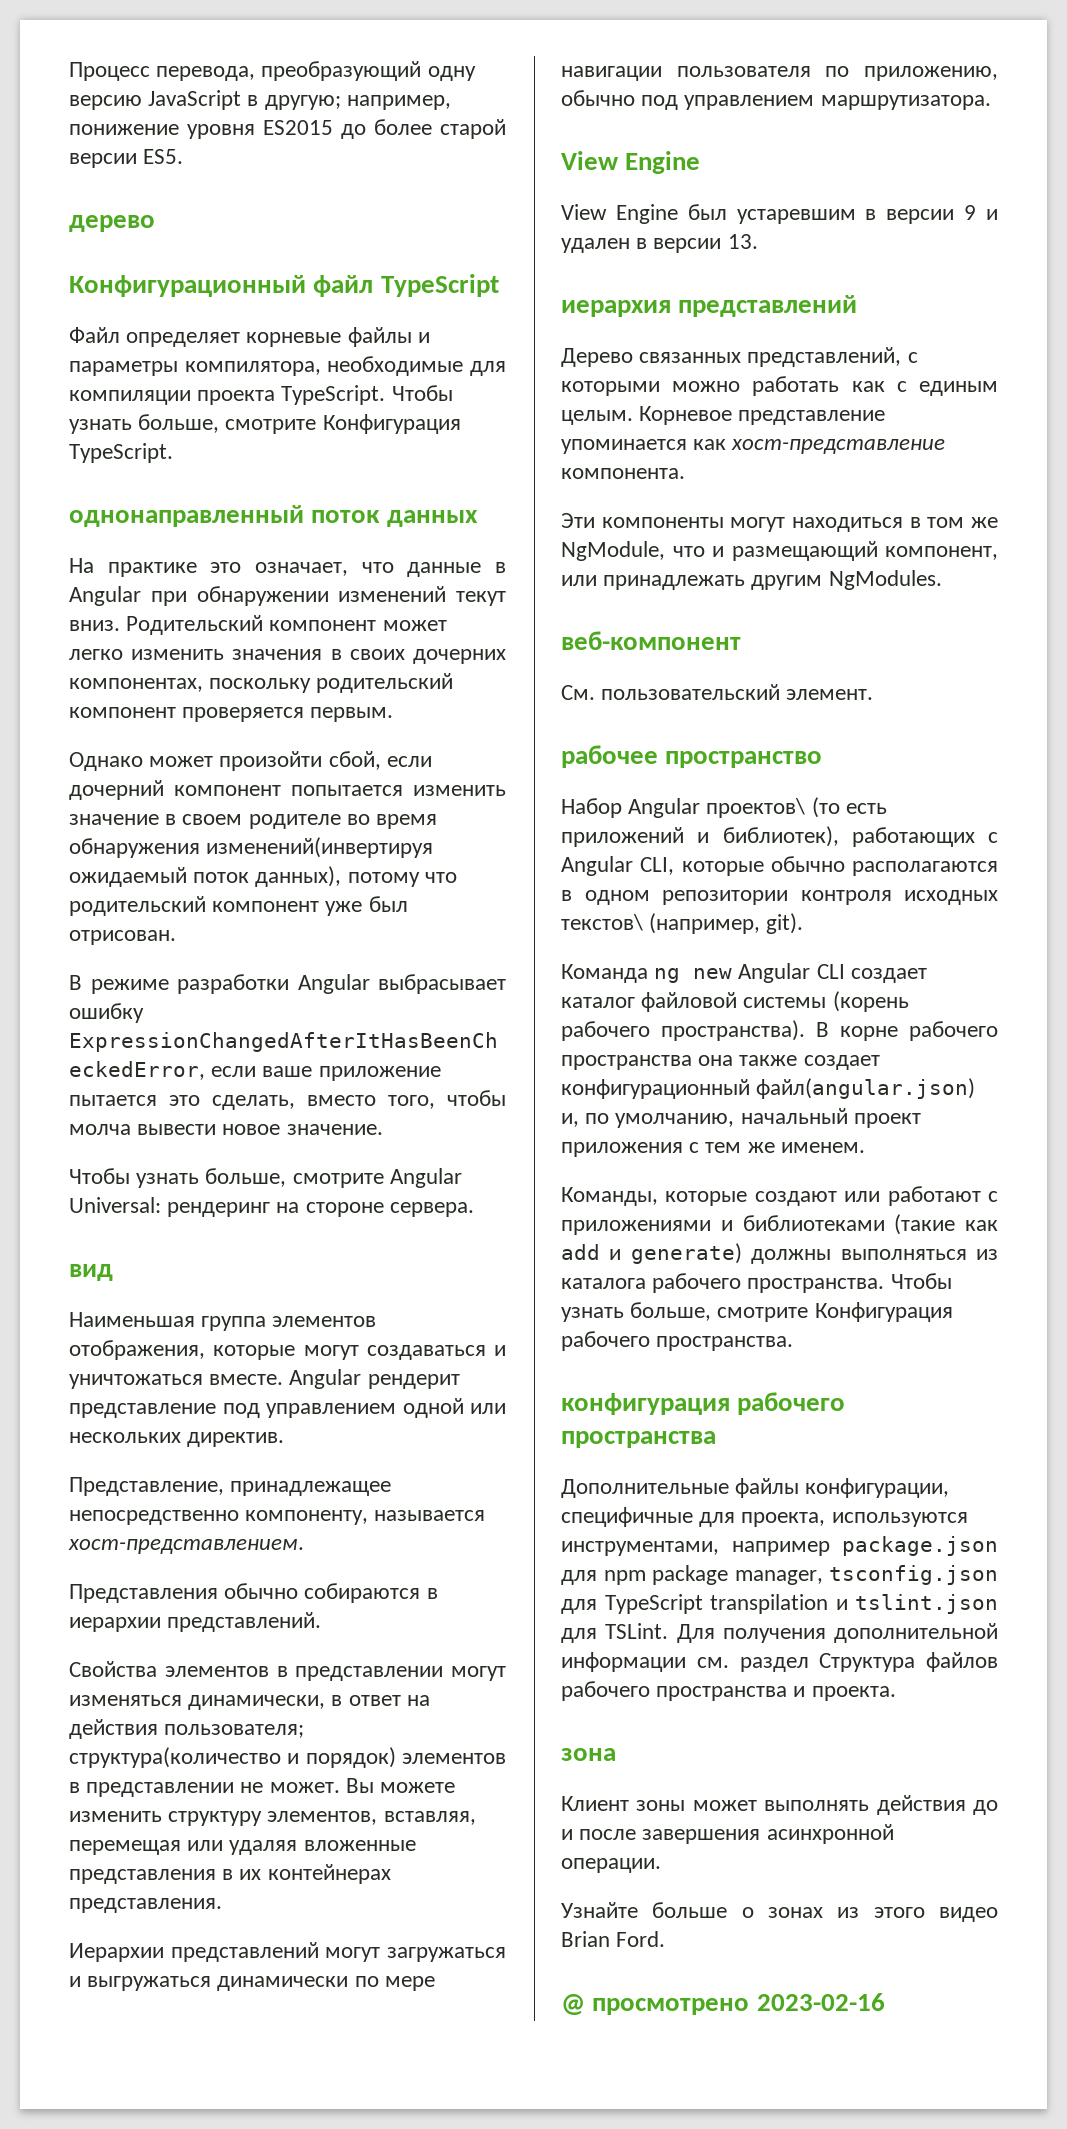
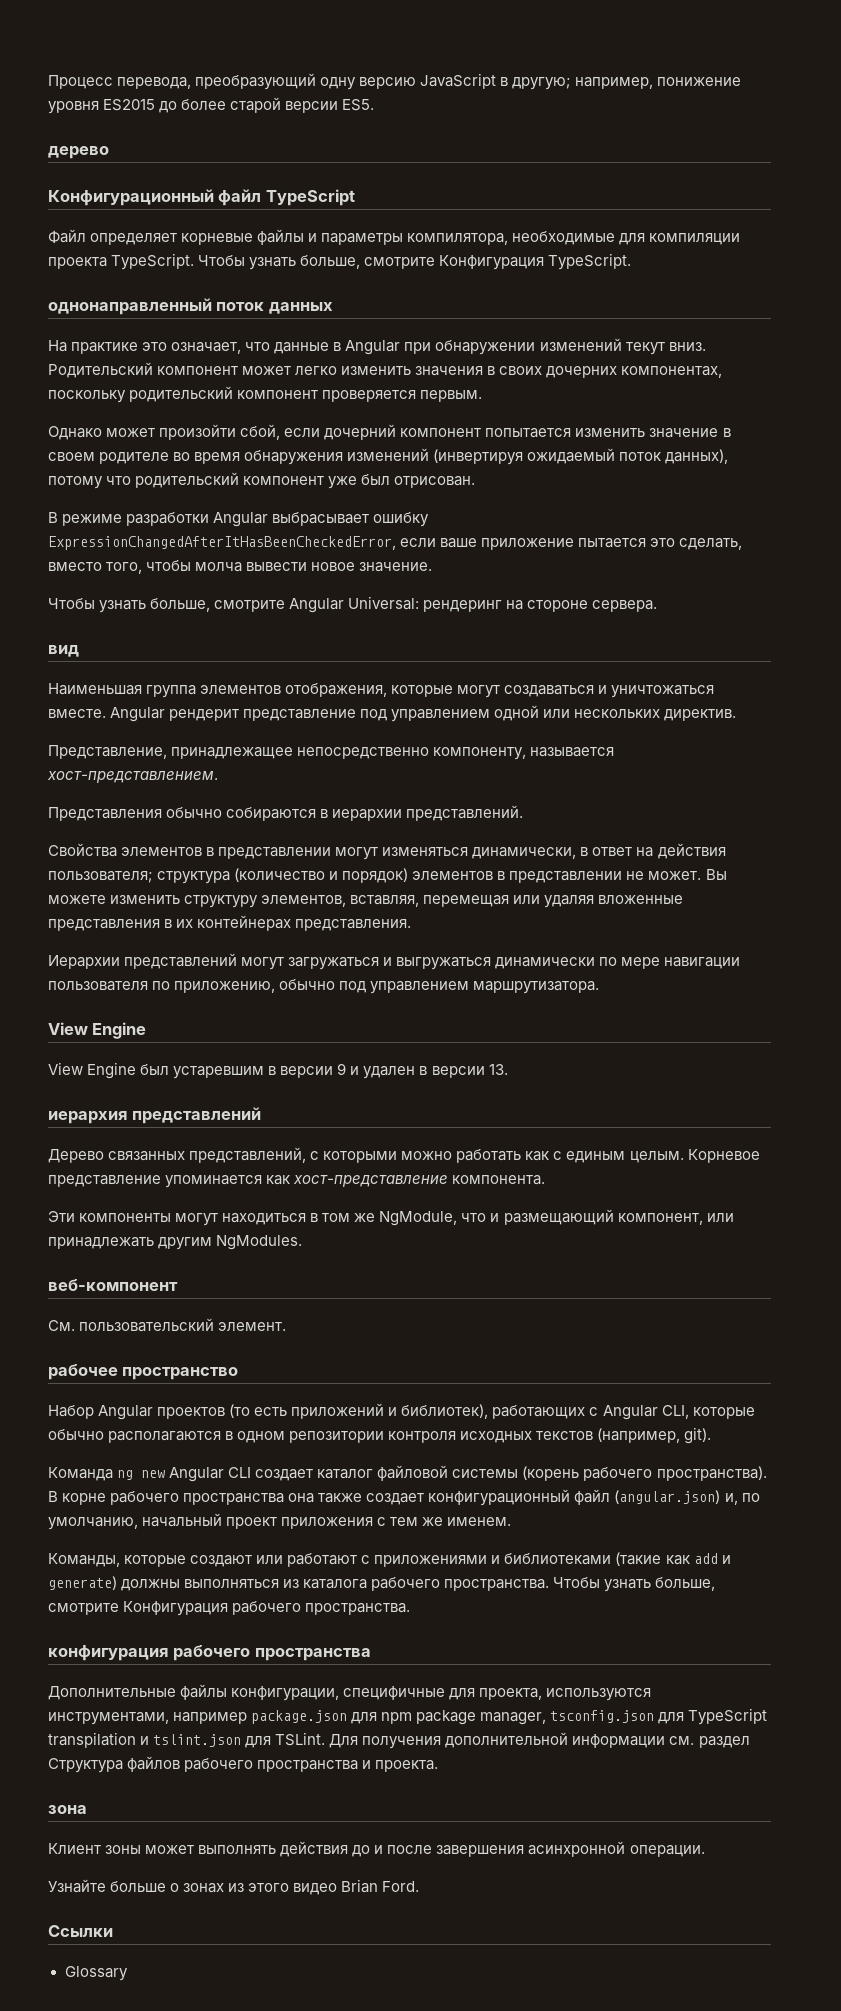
[206,837,434,858] изменений(инвертируя -> [347,448,524,465] изменений (инвертируя
[69,1747,281,1768] структура(количество -> [157,868,326,884] структура (количество
[706,798,806,818] проектов\ -> [157,1407,226,1419] проектов
[561,914,643,931] текстов\ -> [536,1431,594,1440] текстов
[756,1078,976,1099] файл(angular.json) -> [574,1489,721,1505] файл (angular.json)
[561,1993,885,2015] @ просмотрено 2023-02-16 -> [48,1925,113,1937] [64,1966,128,1981] Ссылки // Glossary

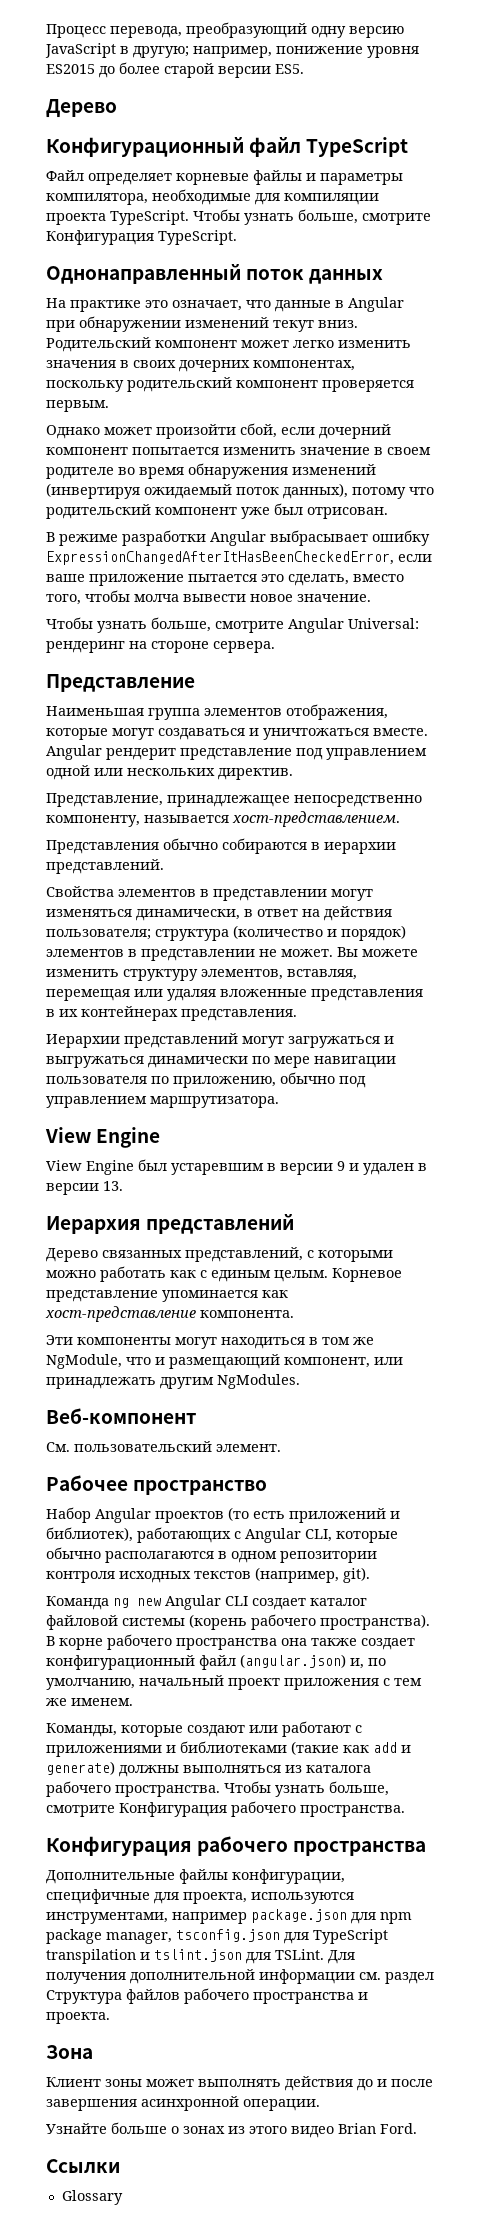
[48,146,109,159] дерево -> [46,99,117,118] Дерево
[48,298,212,315] однонаправленный -> [46,264,241,284] Однонаправленный
[48,645,79,657] вид -> [46,674,195,692] Представление
[48,1111,128,1124] иерархия -> [46,1216,141,1234] Иерархия
[48,1279,178,1291] веб-компонент -> [46,1408,196,1424] Веб-компонент
[48,1364,118,1380] рабочее -> [46,1475,128,1491] Рабочее
[48,1645,169,1661] конфигурация -> [46,1836,192,1856] Конфигурация
[48,1805,87,1814] зона -> [46,2045,93,2059] Зона

